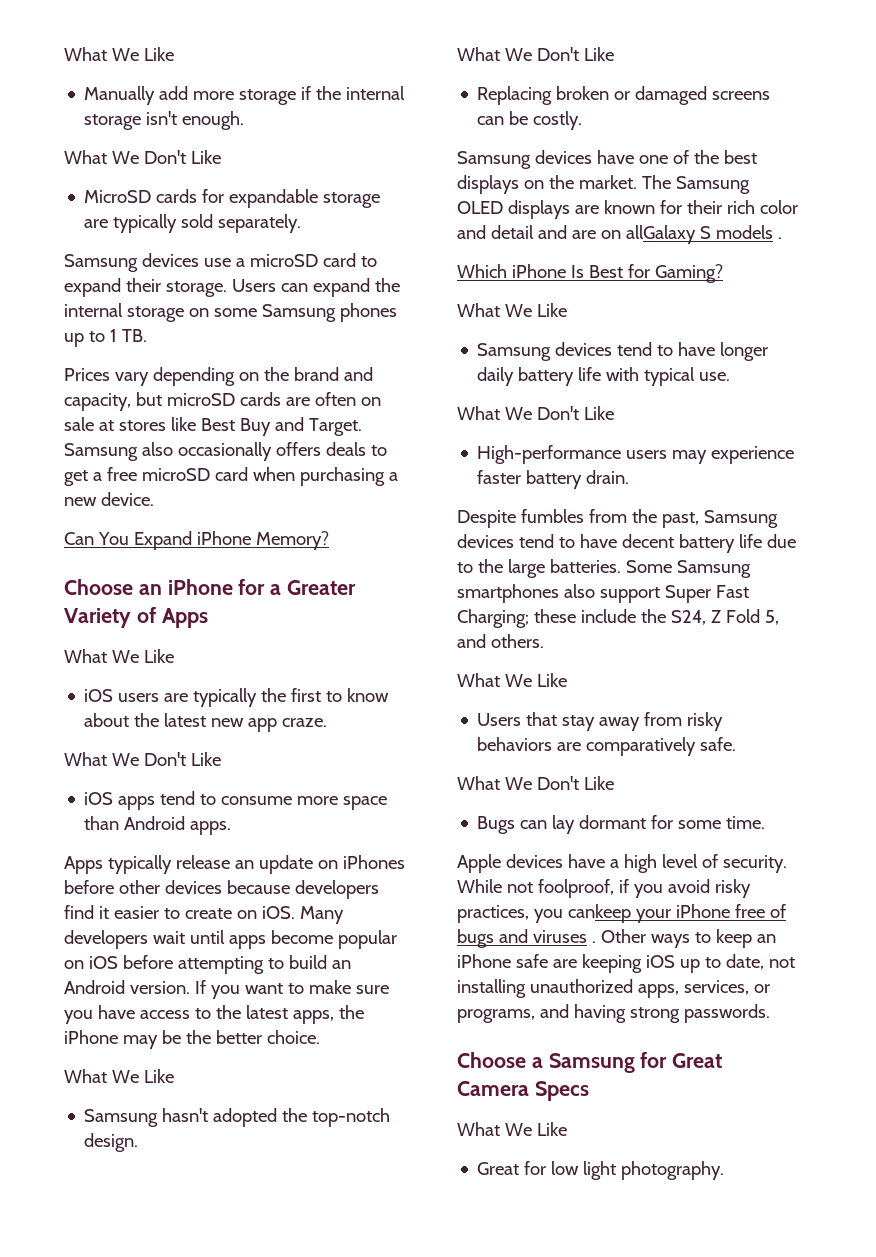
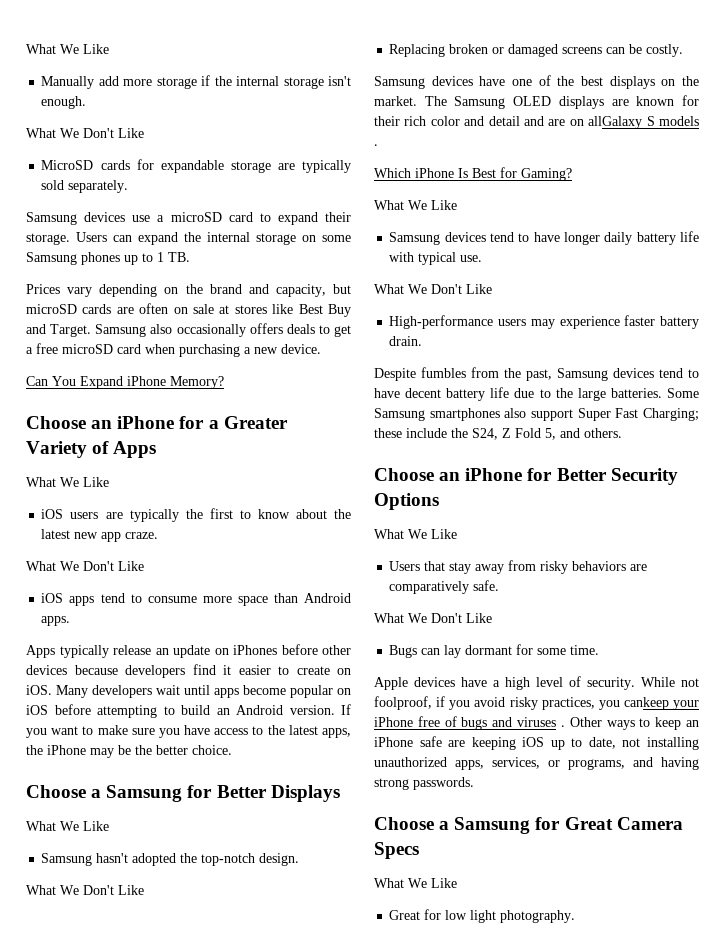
(320, 1037) none -> [26,785,340,802] // Choose a Samsung for Better Displays
(544, 641) none -> [374,468,678,485] [374,493,439,510] // Choose an iPhone for Better Security Options

